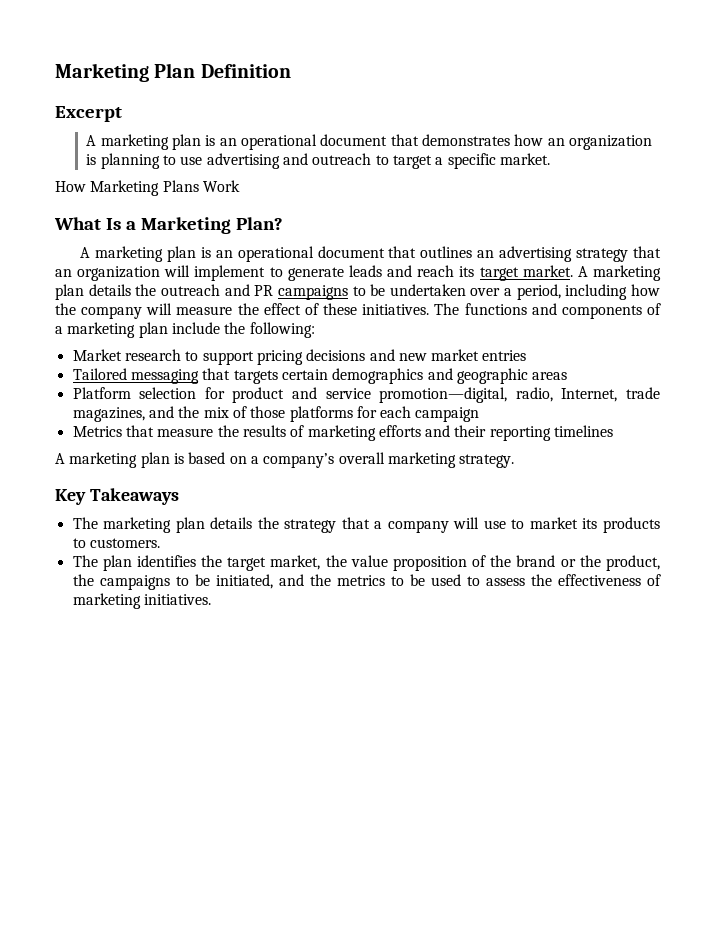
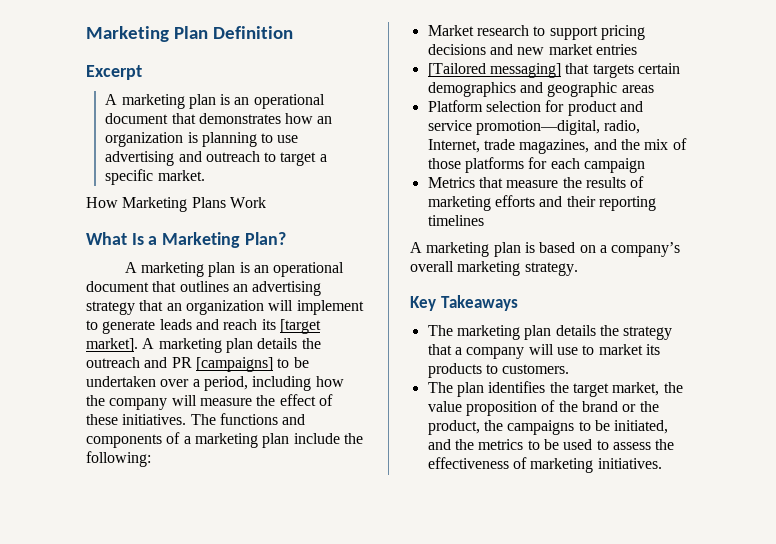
[479,265,573,281] target market. -> [279,319,321,334] [86,338,138,352] [target market].
[277,285,348,300] campaigns -> [195,357,273,372] [campaigns]
[72,368,199,384] Tailored messaging -> [427,63,561,78] [Tailored messaging]

